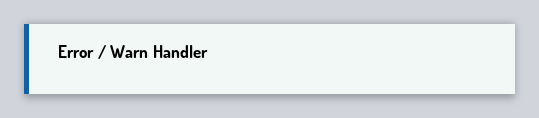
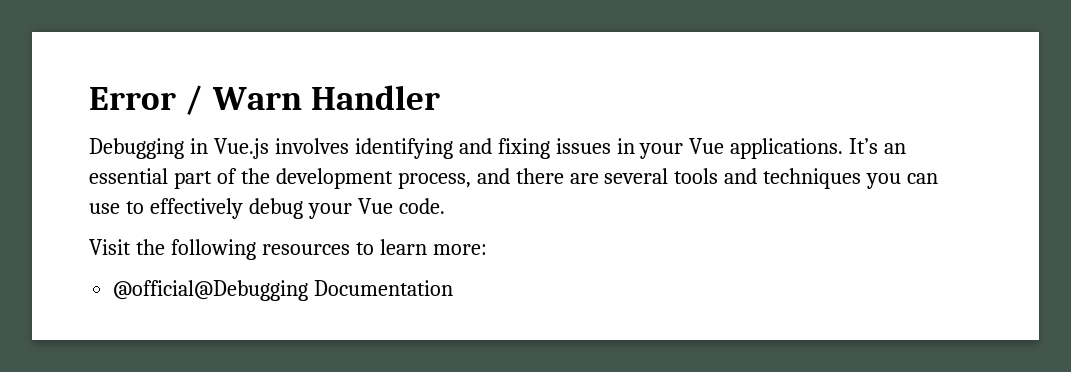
(208, 51) none -> [89,138,907,159] [89,168,939,189] [89,198,445,219] [89,239,487,260] [113,280,454,301] // Debugging in Vue.js involves identifying and fixing issues in your Vue applications. It’s an essential part of the development process, and there are several tools and techniques you can use to effectively debug your Vue code. // Visit the following resources to learn more: // @official@Debugging Documentation

